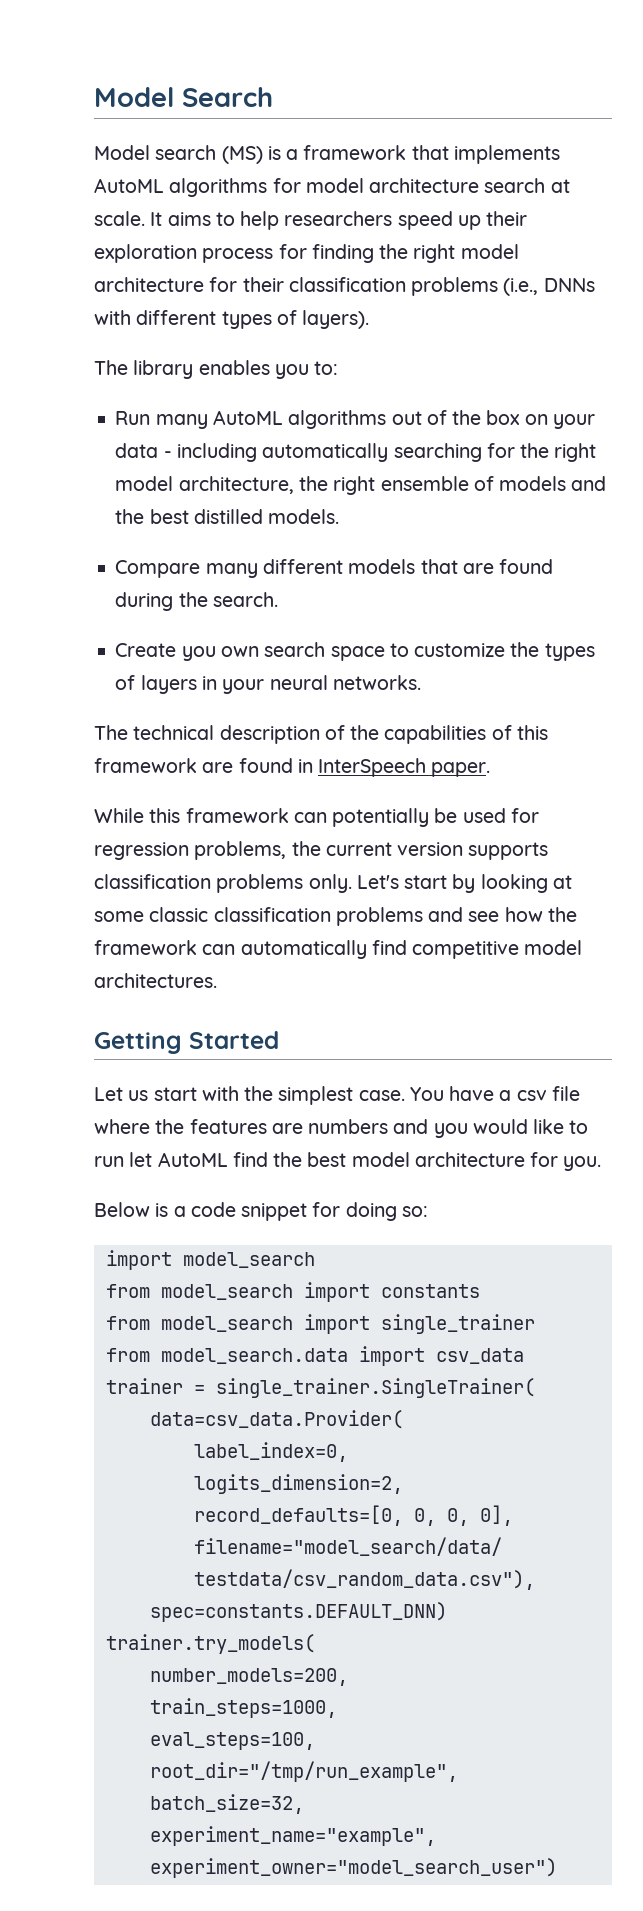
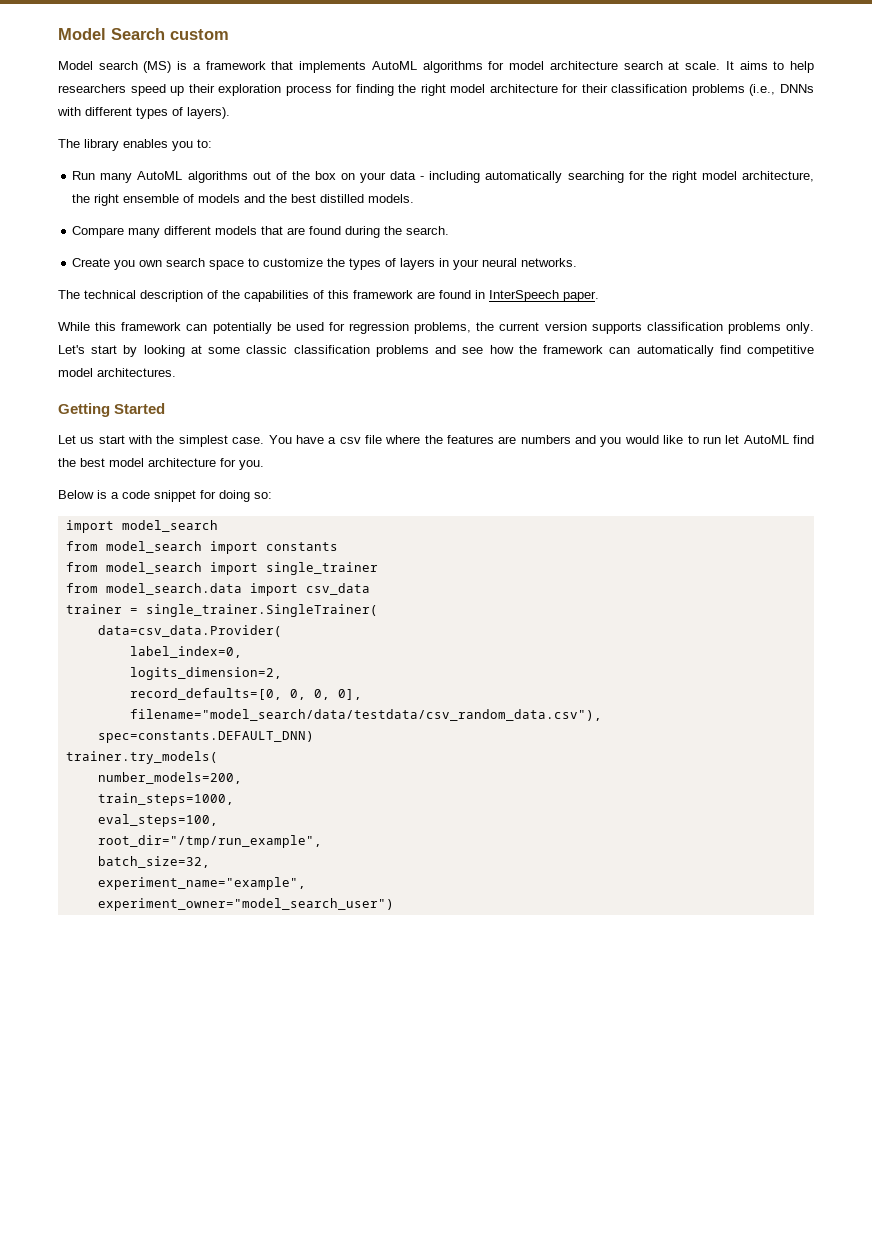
(273, 97) none -> [170,29,229,40] custom

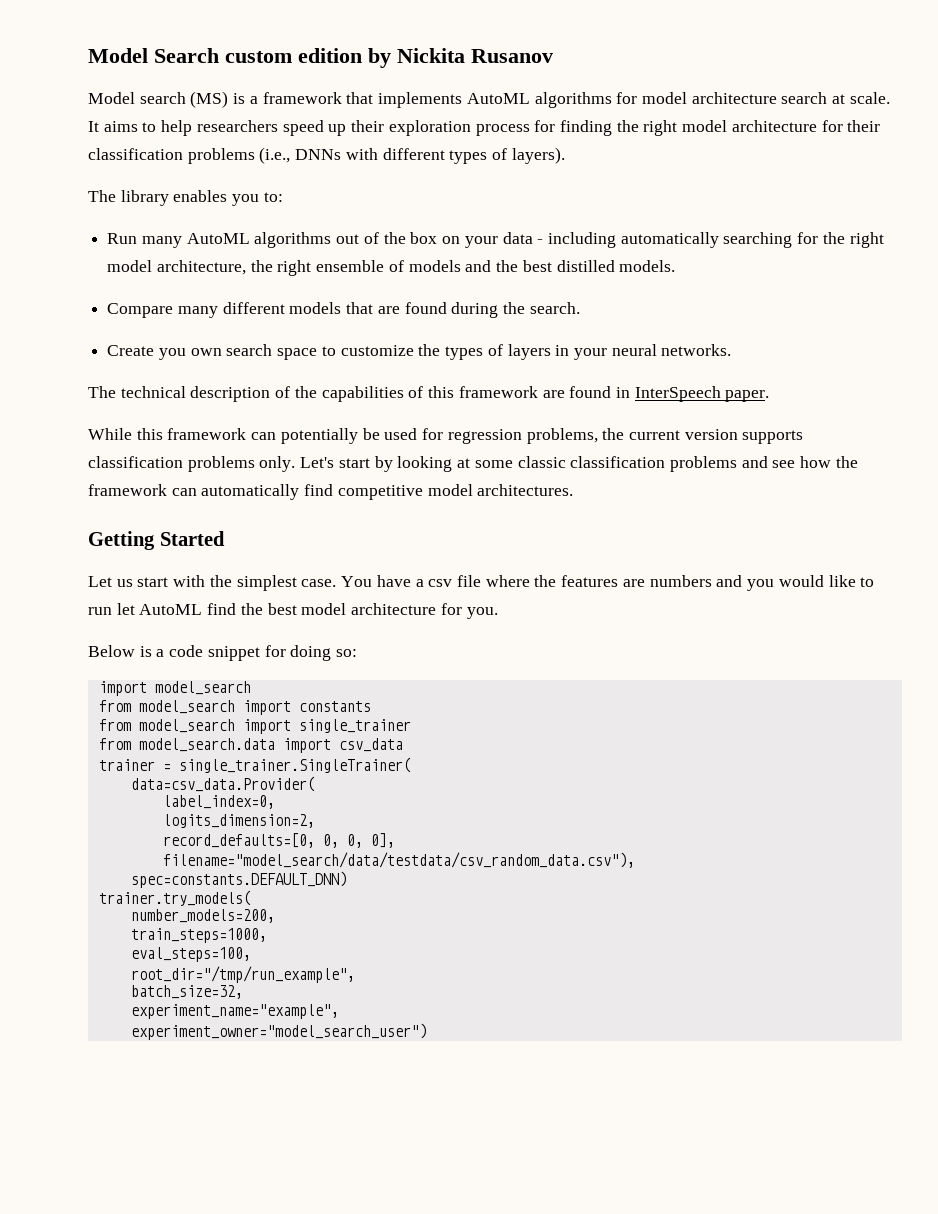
(229, 34) none -> [298,48,553,68] edition by Nickita Rusanov

